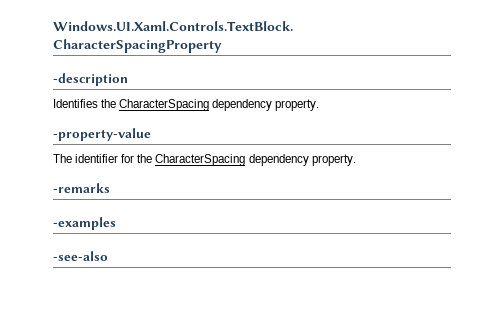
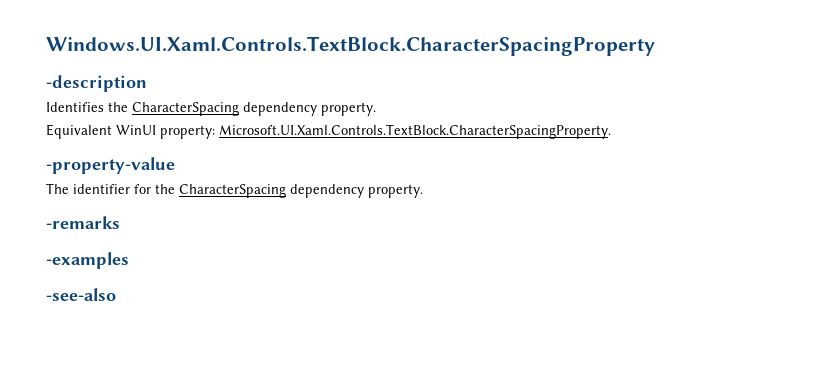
(320, 105) none -> [46,124,611,139] // Equivalent WinUI property: Microsoft.UI.Xaml.Controls.TextBlock.CharacterSpacingProperty.

